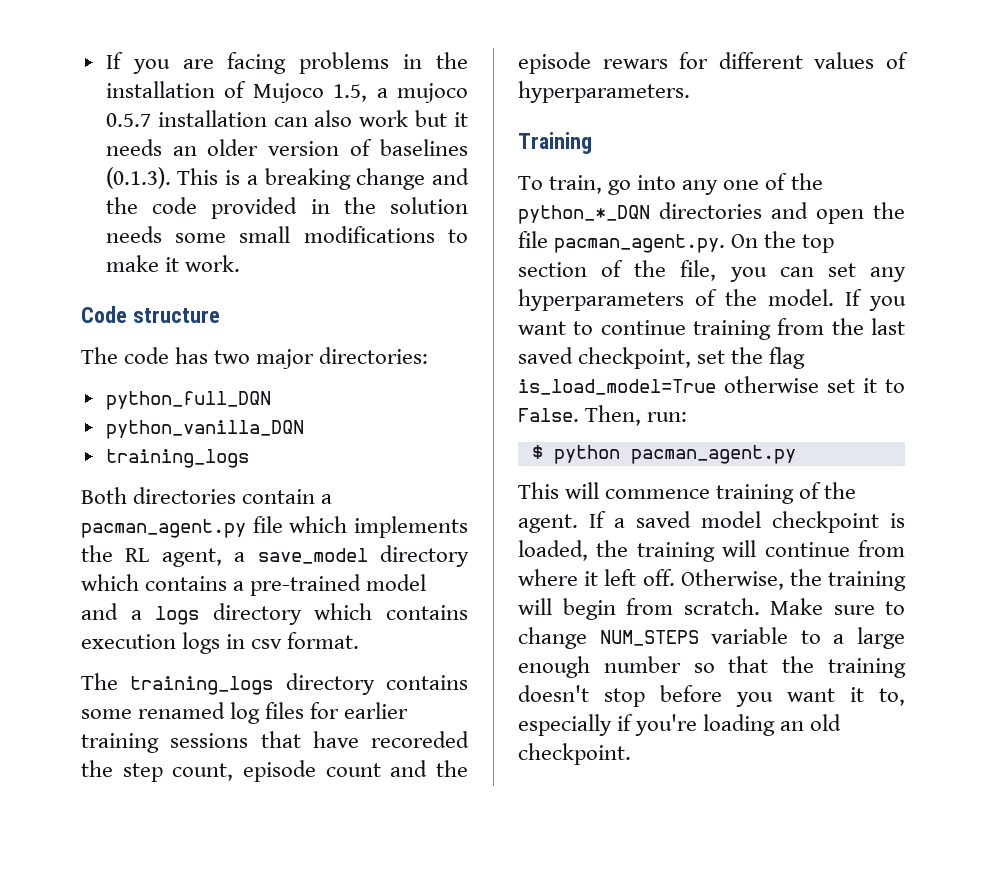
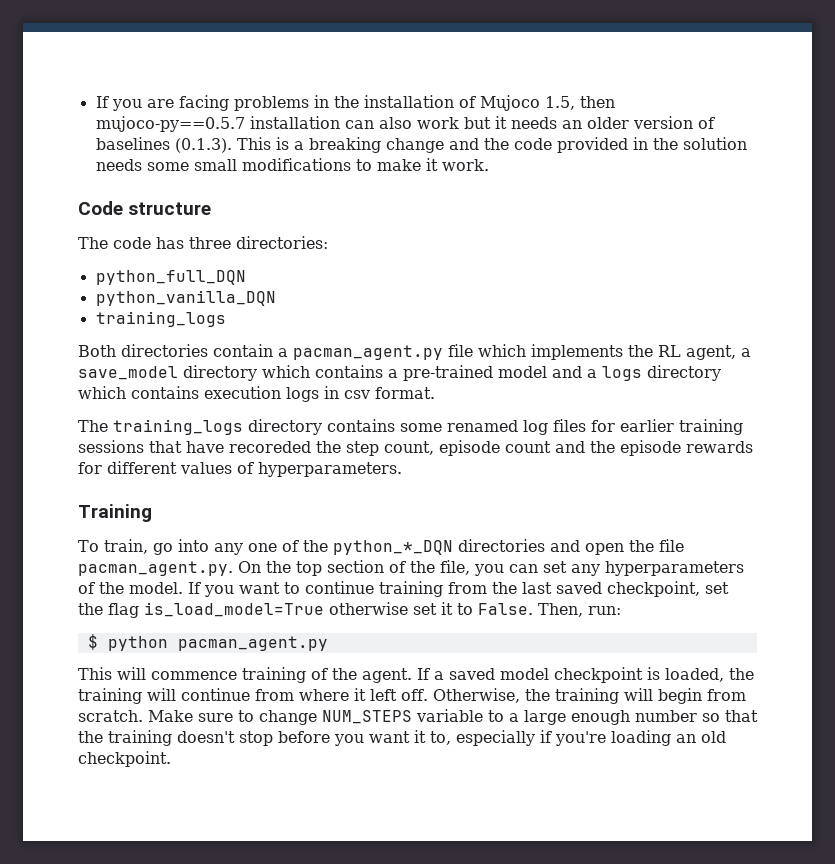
[376,83,468,103] [105,113,151,127] a mujoco 0.5.7 -> [579,96,615,108] [95,116,245,132] then mujoco-py==0.5.7
[214,349,315,369] two major -> [189,237,231,249] three
[602,59,668,69] rewars -> [686,441,753,453] rewards

